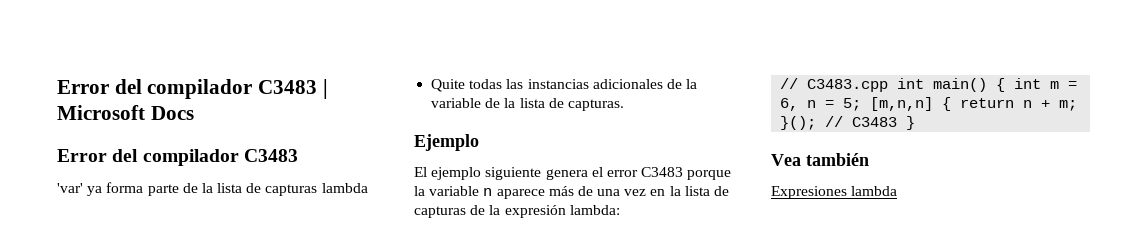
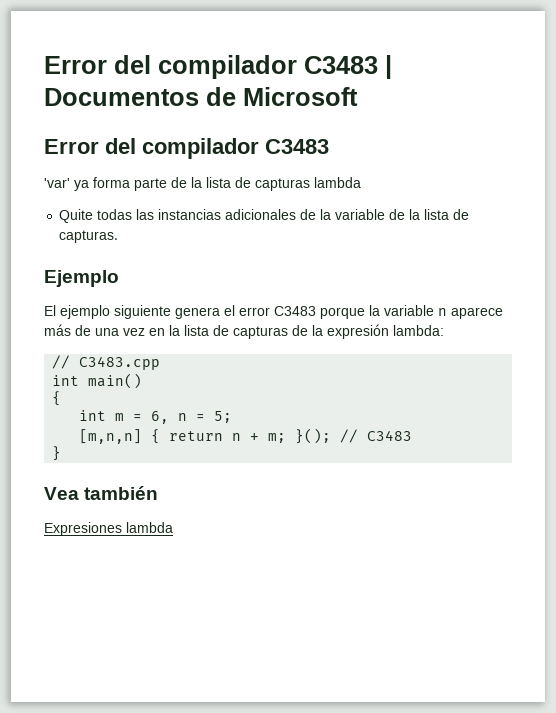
(328, 89) none -> [44,87,236,106] Documentos de
[150,106,194,120] Docs -> (358, 96) none
(889, 85) none -> (161, 363) //
[996,78,1006,92] { -> [52,391,62,406] // { //
(862, 104) none -> (233, 417) //
(898, 122) none -> (413, 435) //

